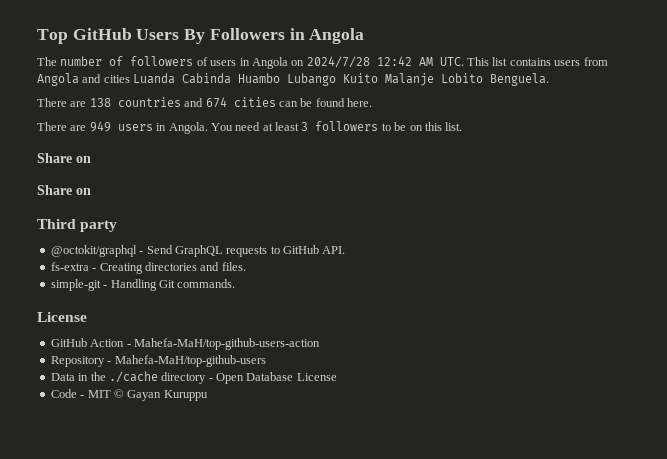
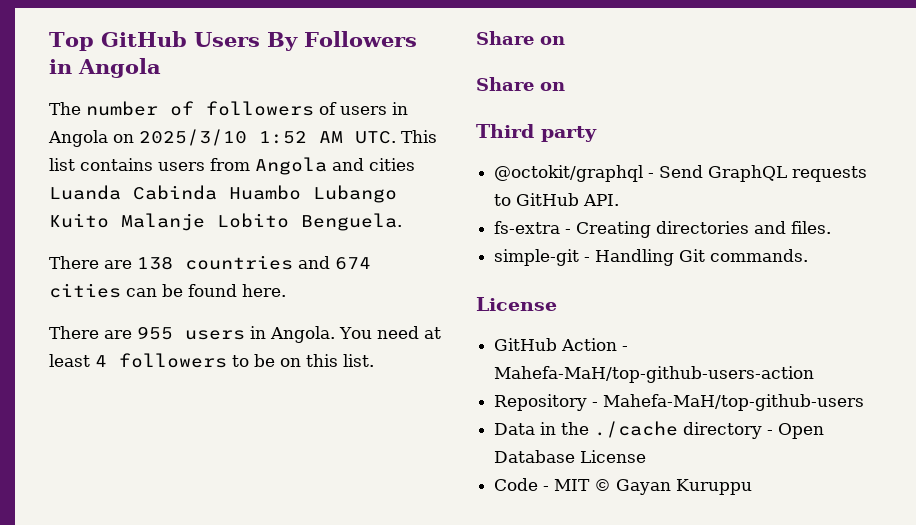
[306,56,412,68] 2024/7/28 12:42 -> [139,129,307,146] 2025/3/10 1:52
[89,121,111,132] 949 -> [137,326,173,340] 955
[301,122,309,131] 3 -> [95,355,107,367] 4

